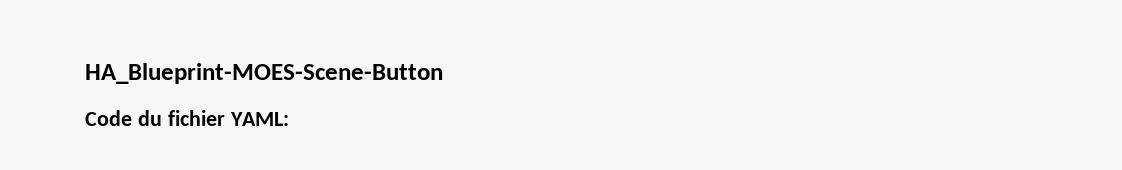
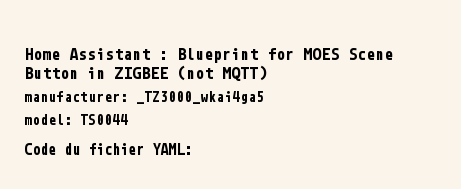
[85,63,443,84] HA_Blueprint-MOES-Scene-Button -> [24,48,393,63] [24,65,267,81] [24,91,264,104] [24,114,128,125] Home Assistant : Blueprint for MOES Scene Button in ZIGBEE (not MQTT) // manufacturer: _TZ3000_wkai4ga5 // model: TS0044

